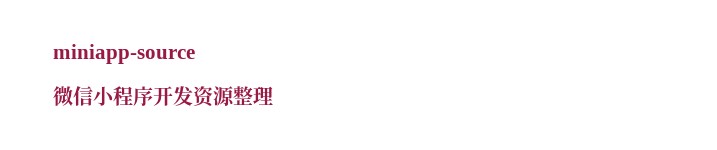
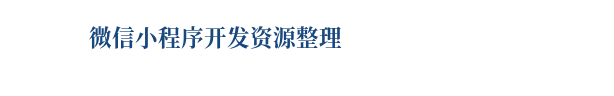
[53,44,195,64] miniapp-source // -> (89, 37) none

